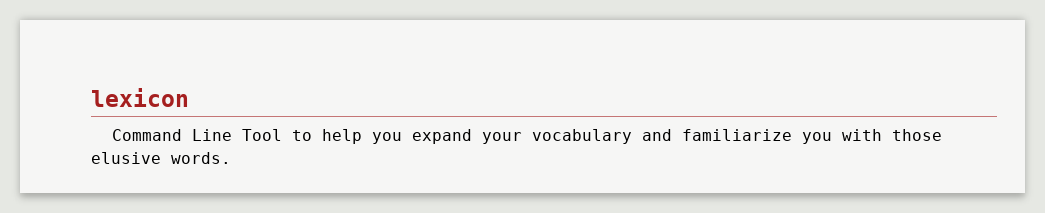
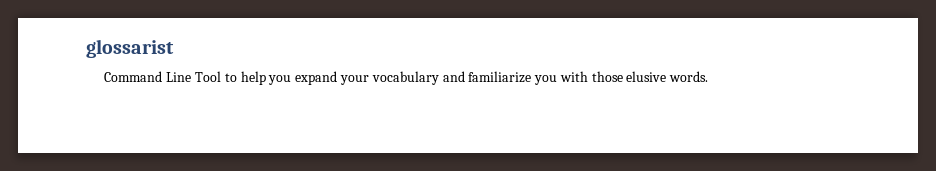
[91,88,189,107] lexicon -> [86,39,174,58] glossarist

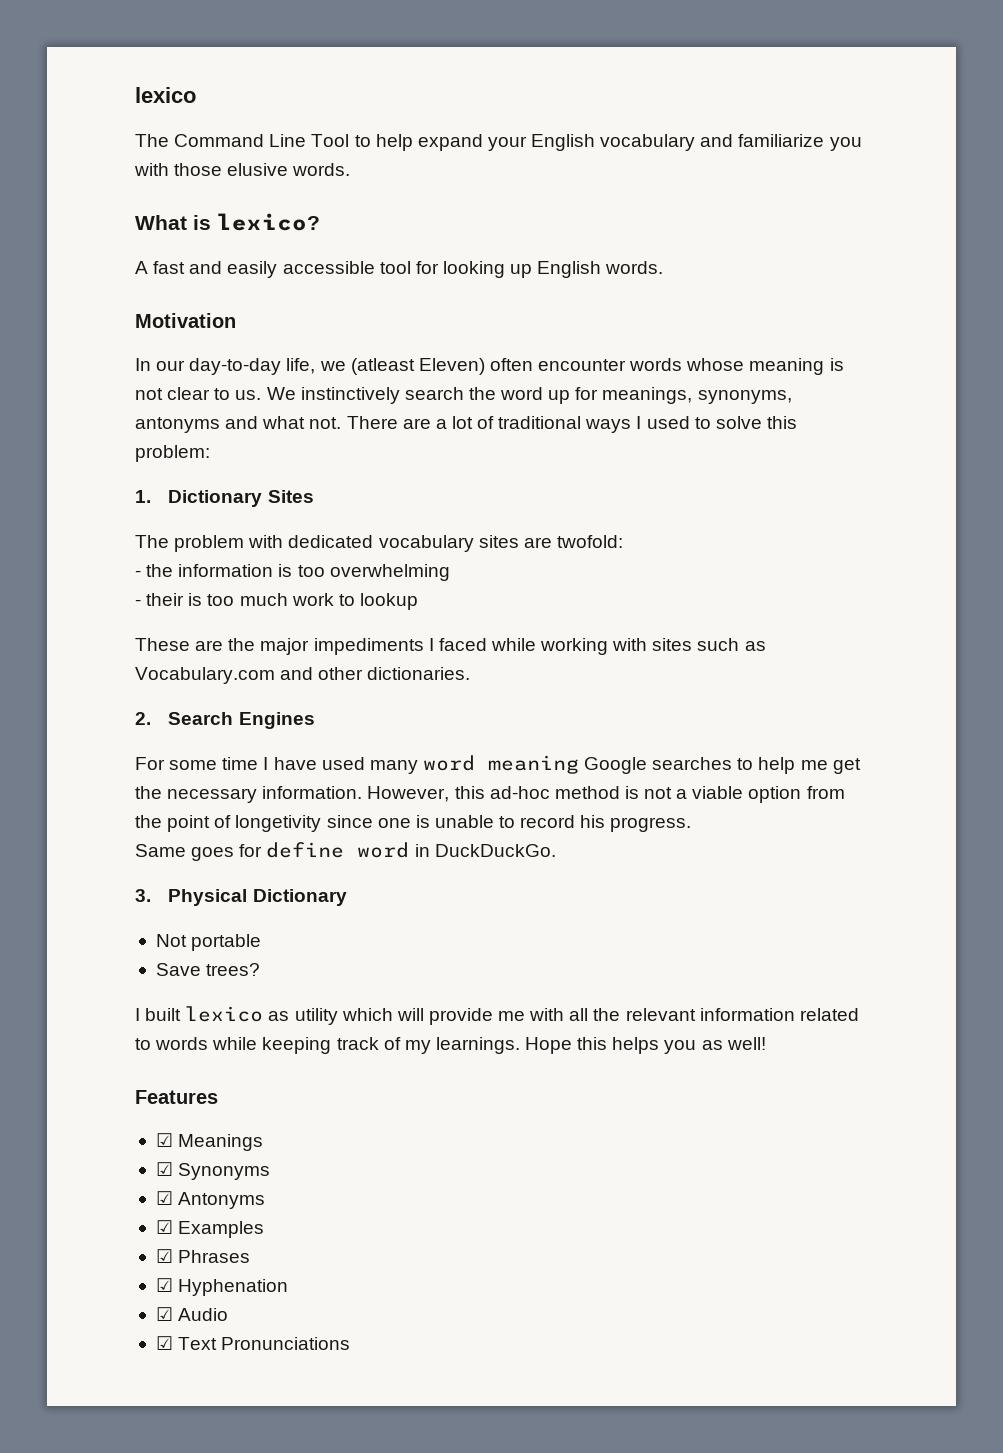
[86,39,174,58] glossarist // -> [135,87,196,103] [135,134,169,147] lexico // The
[268,75,292,85] you -> (413, 142) none
(369, 80) none -> [531,134,596,151] English
(709, 76) none -> [135,213,320,231] [135,261,664,278] [135,313,236,328] [135,358,844,375] [135,387,792,404] [135,416,797,433] [135,445,210,462] [135,490,314,507] [135,535,623,552] [135,564,450,581] [135,593,418,610] [135,638,766,655] [135,667,471,684] [135,712,315,729] [135,755,861,774] [135,786,845,803] [135,815,692,832] [135,842,556,861] [135,889,347,906] [155,934,262,951] [155,963,261,976] [135,1006,859,1025] [135,1037,766,1054] [135,1090,218,1104] [155,1133,264,1151] [155,1162,271,1180] [155,1191,266,1209] [155,1220,265,1238] [155,1249,251,1263] [155,1278,289,1296] [155,1307,229,1321] [155,1336,351,1350] // What is lexico? // A fast and easily accessible tool for looking up English words. // Motivation // In our day-to-day life, we (atleast Eleven) often encounter words whose meaning is not clear to us. We instinctively search the word up for meanings, synonyms, antonyms and what not. There are a lot of traditional ways I used to solve this problem: // 1. Dictionary Sites // The problem with dedicated vocabulary sites are twofold: // - the information is too overwhelming // - their is too much work to lookup // These are the major impediments I faced while working with sites such as Vocabulary.com and other dictionaries. // 2. Search Engines // For some time I have used many word meaning Google searches to help me get the necessary information. However, this ad-hoc method is not a viable option from the point of longetivity since one is unable to record his progress. // Same goes for define word in DuckDuckGo. // 3. Physical Dictionary // Not portable // Save trees? // I built lexico as utility which will provide me with all the relevant information related to words while keeping track of my learnings. Hope this helps you as well! // Features // ☑ Meanings // ☑ Synonyms // ☑ Antonyms // ☑ Examples // ☑ Phrases // ☑ Hyphenation // ☑ Audio // ☑ Text Pronunciations

